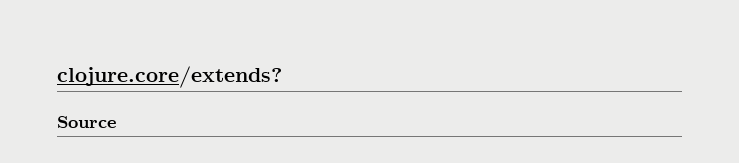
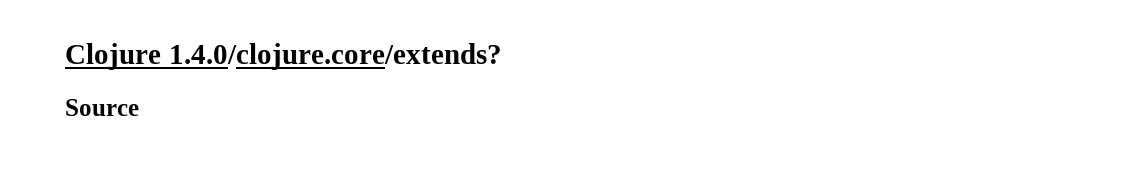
[57,66,282,88] clojure.core/extends? -> [65,43,502,70] Clojure 1.4.0/clojure.core/extends?

